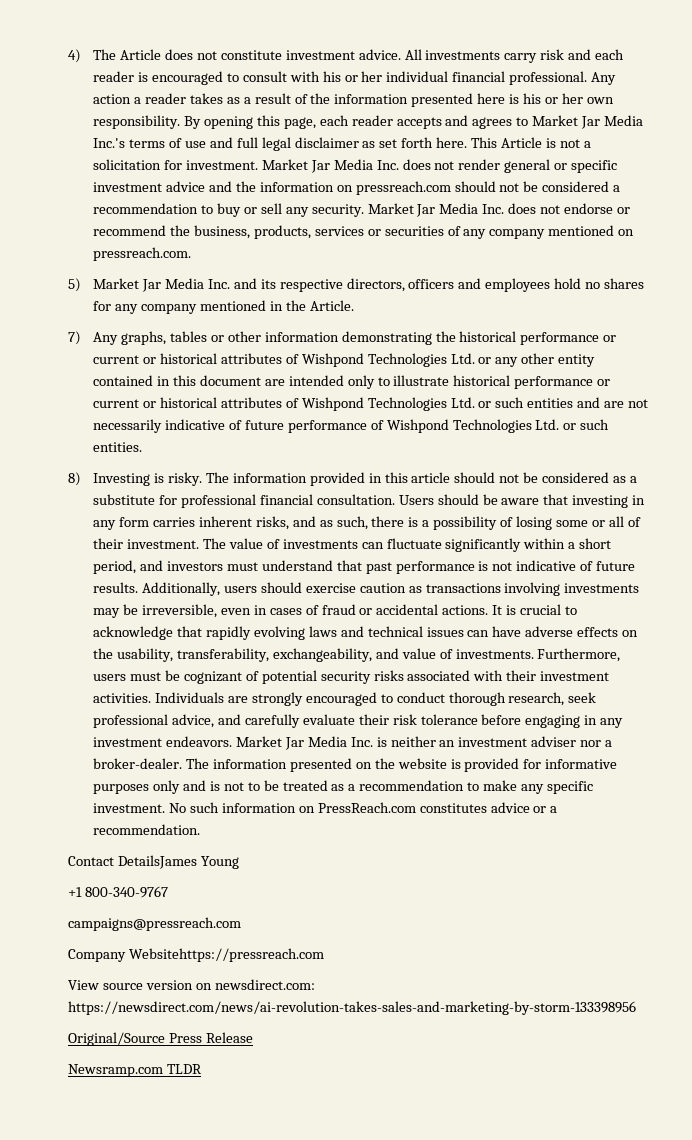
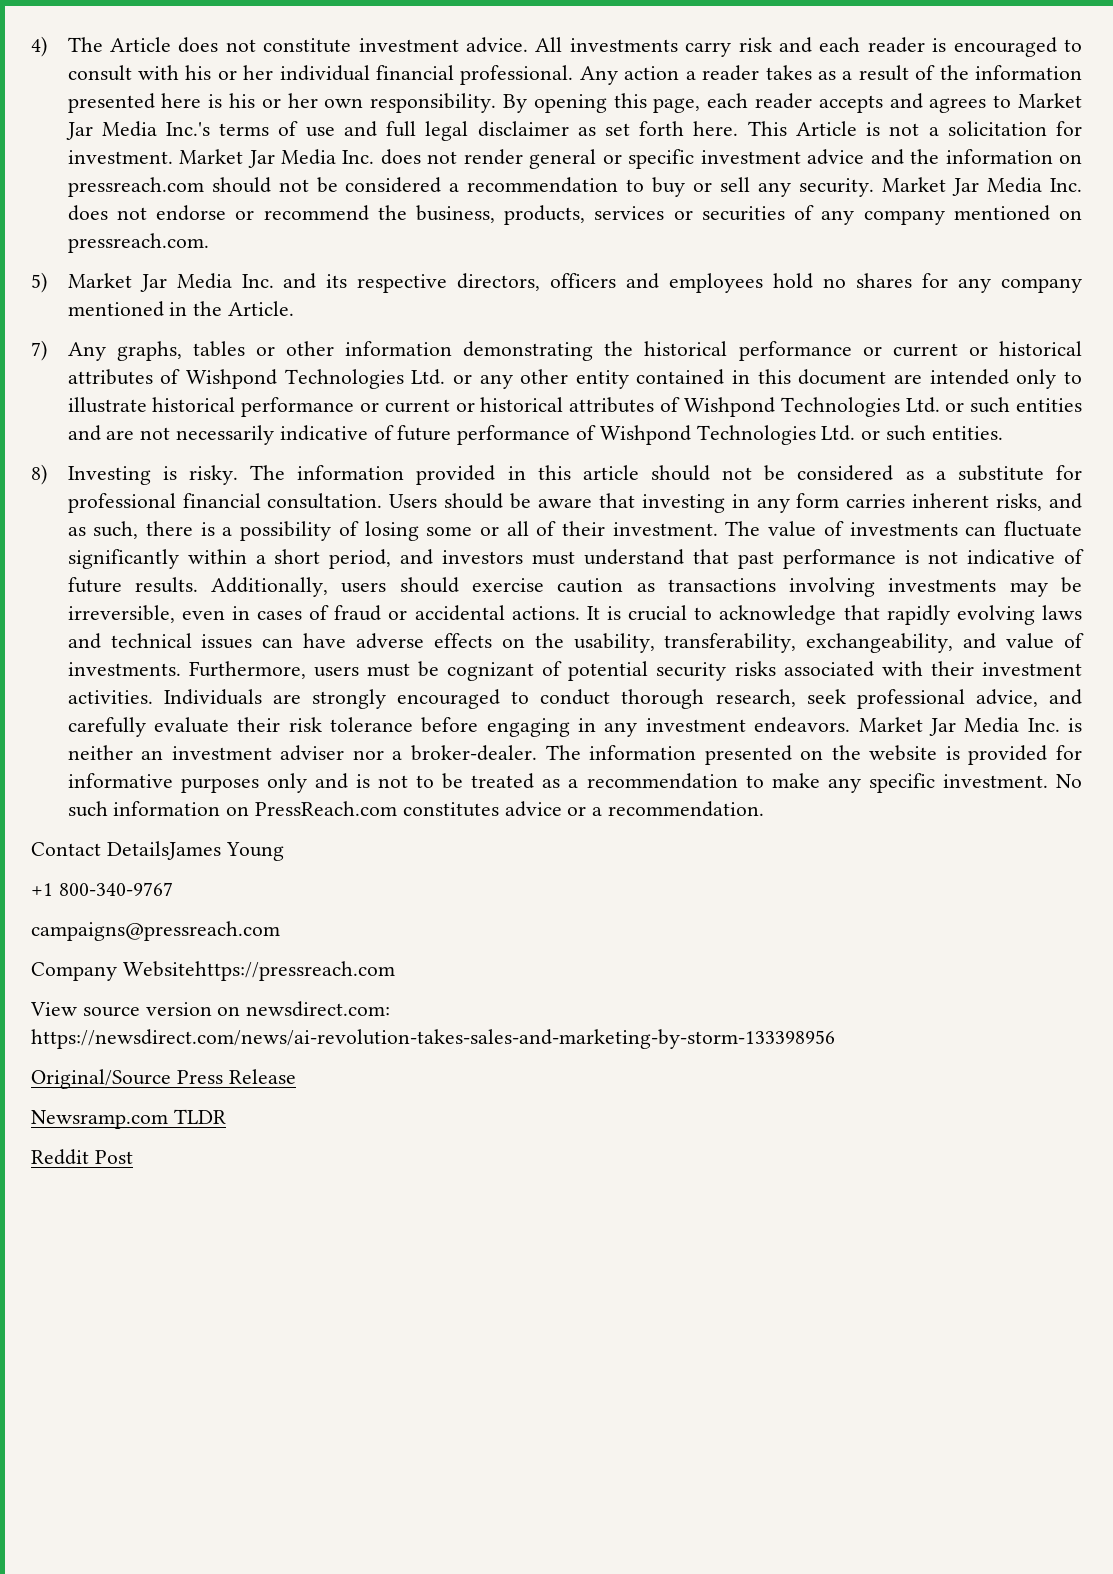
(202, 1069) none -> [31,1149,133,1165] // Reddit Post

